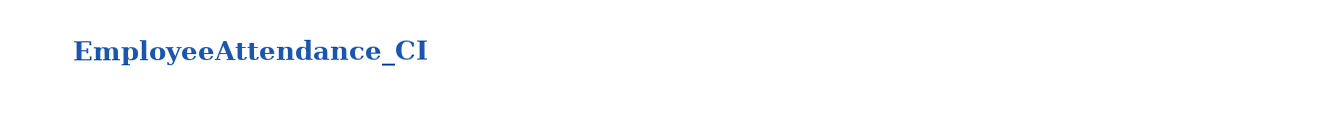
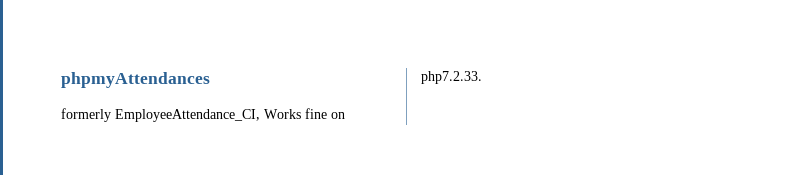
[72,39,429,67] EmployeeAttendance_CI -> [61,72,210,88] [61,108,345,122] [421,71,482,84] phpmyAttendances // formerly EmployeeAttendance_CI, Works fine on php7.2.33.

